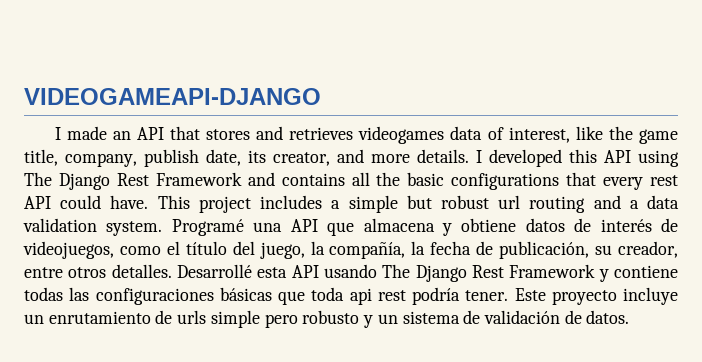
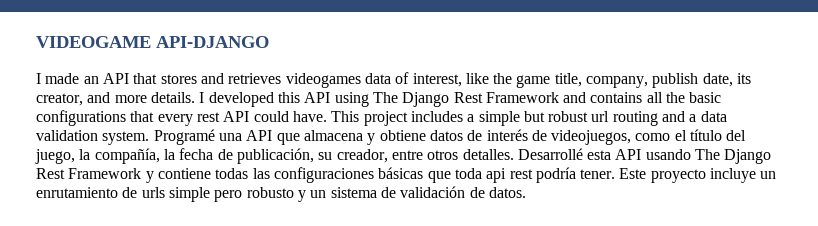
[24,88,321,105] VIDEOGAMEAPI-DJANGO -> [36,36,269,48] VIDEOGAME API-DJANGO

